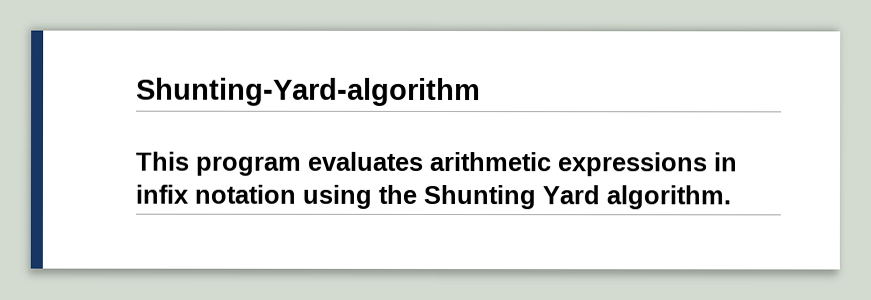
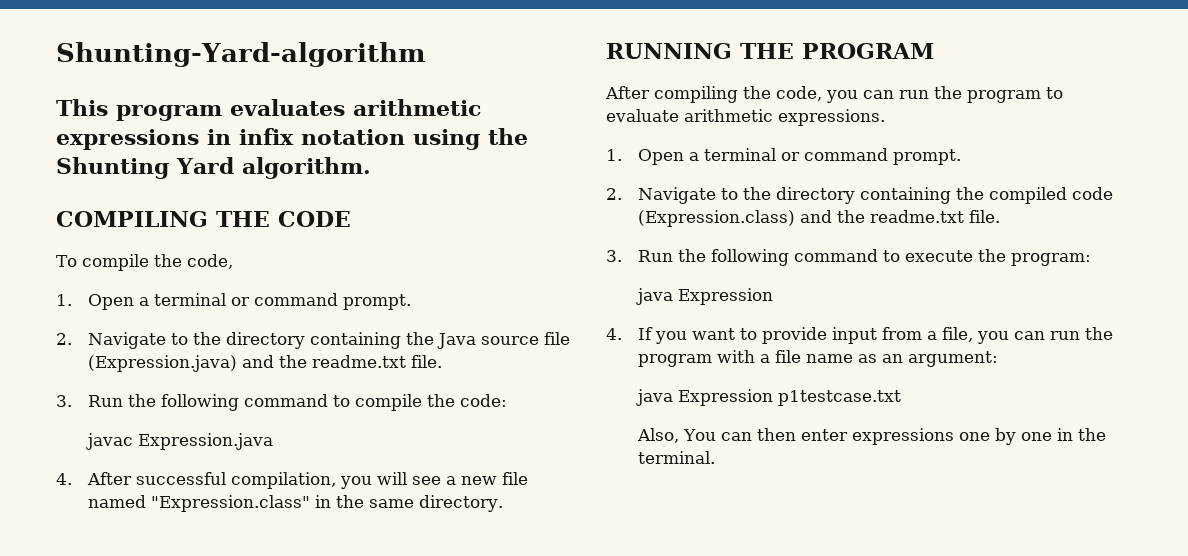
(731, 197) none -> [56,211,351,227] [56,254,233,271] [56,293,412,310] [56,332,571,349] [88,355,443,372] [56,394,508,411] [86,433,274,450] [56,472,529,489] [88,495,504,512] [606,43,934,59] [605,86,1063,103] [606,109,885,126] [606,148,962,165] [606,187,1114,204] [638,210,1001,227] [606,249,1092,266] [636,288,774,305] [606,327,1114,344] [638,350,999,367] [636,389,902,406] [637,428,1107,445] [638,451,716,464] // COMPILING THE CODE // To compile the code, // 1. Open a terminal or command prompt. // 2. Navigate to the directory containing the Java source file (Expression.java) and the readme.txt file. // 3. Run the following command to compile the code: // javac Expression.java // 4. After successful compilation, you will see a new file named "Expression.class" in the same directory. // RUNNING THE PROGRAM // After compiling the code, you can run the program to evaluate arithmetic expressions. // 1. Open a terminal or command prompt. // 2. Navigate to the directory containing the compiled code (Expression.class) and the readme.txt file. // 3. Run the following command to execute the program: // java Expression // 4. If you want to provide input from a file, you can run the program with a file name as an argument: // java Expression p1testcase.txt // Also, You can then enter expressions one by one in the terminal.

